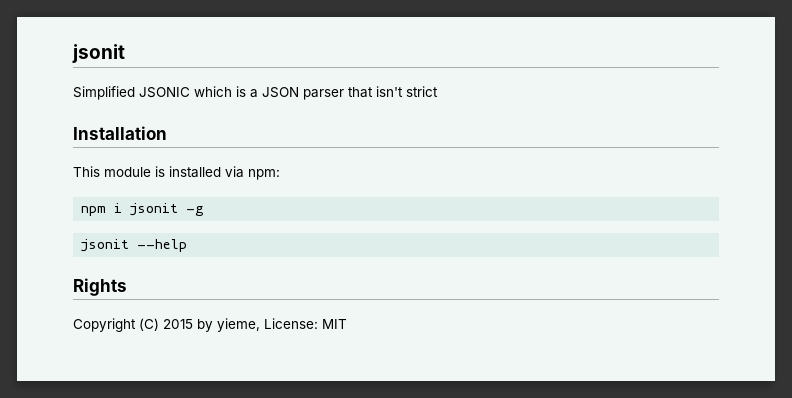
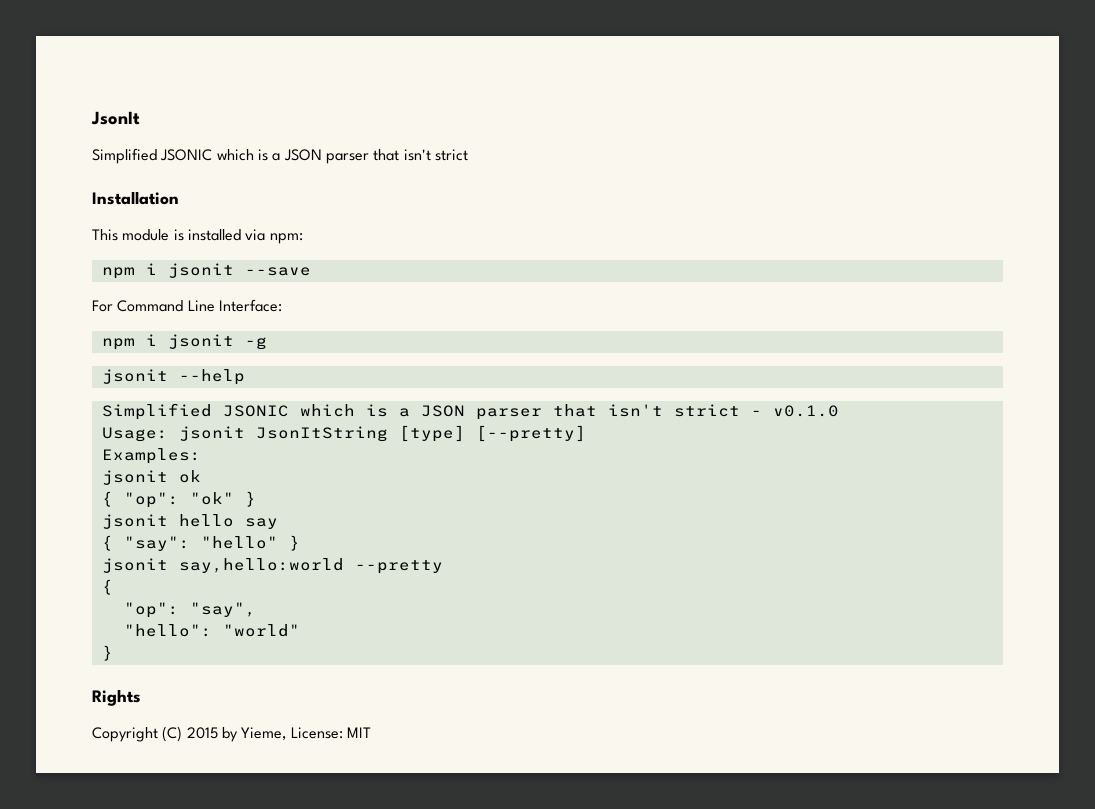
[72,44,125,63] jsonit -> [91,111,140,125] JsonIt
(280, 174) none -> [101,263,311,279] [92,299,282,312] // npm i jsonit --save // For Command Line Interface:
(188, 245) none -> [101,403,839,420] [101,425,586,442] [101,448,201,464] [101,470,201,485] [101,491,256,508] [101,514,278,529] [101,535,300,551] [101,558,443,574] [101,579,113,595] [123,602,256,618] [123,624,300,637] [101,645,113,661] // Simplified JSONIC which is a JSON parser that isn't strict - v0.1.0 // Usage: jsonit JsonItString [type] [--pretty] // Examples: // jsonit ok // { "op": "ok" } // jsonit hello say // { "say": "hello" } // jsonit say,hello:world --pretty // { // "op": "say", // "hello": "world" // }
[217,318,260,332] yieme, -> [241,727,287,740] Yieme,

